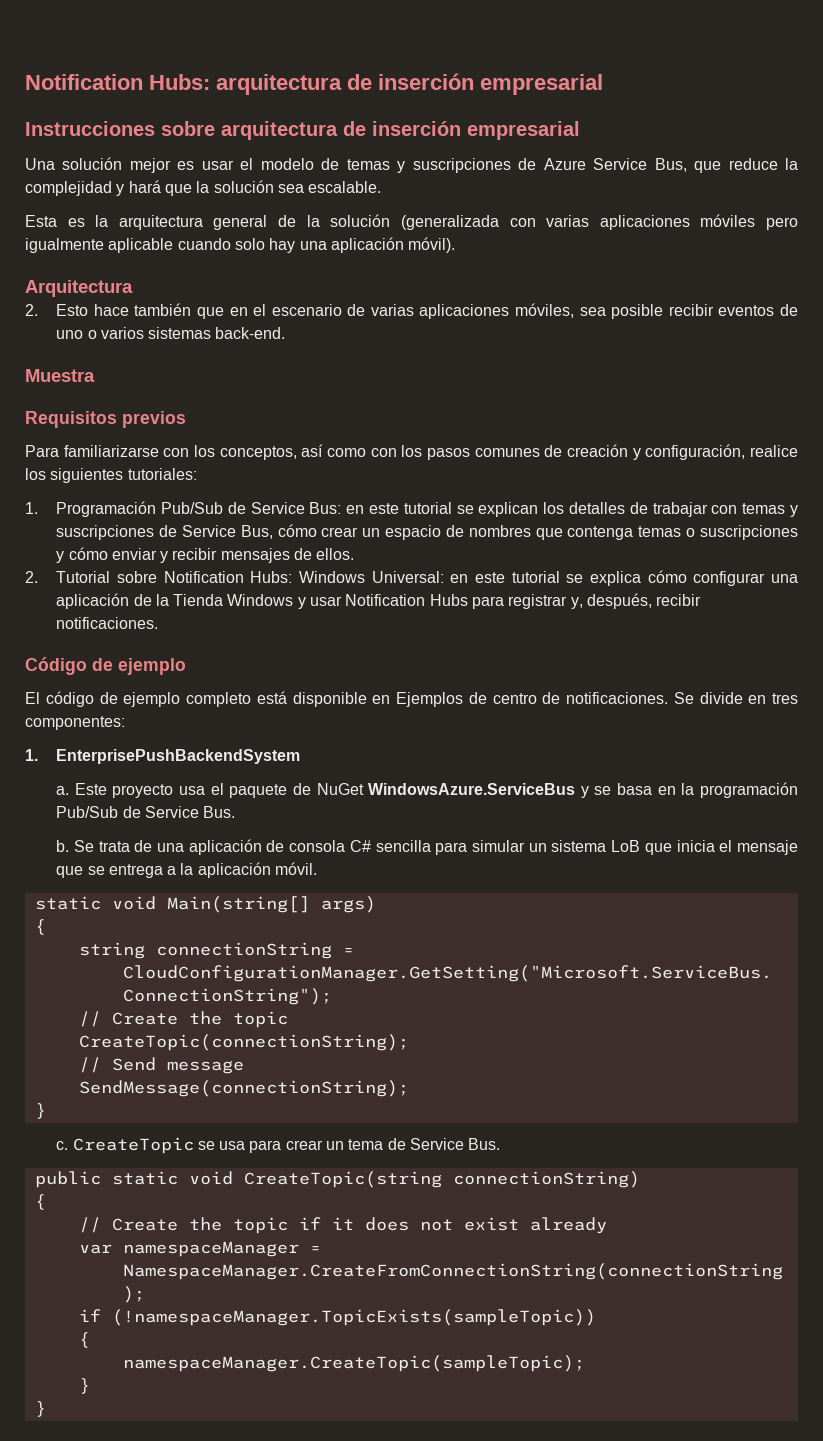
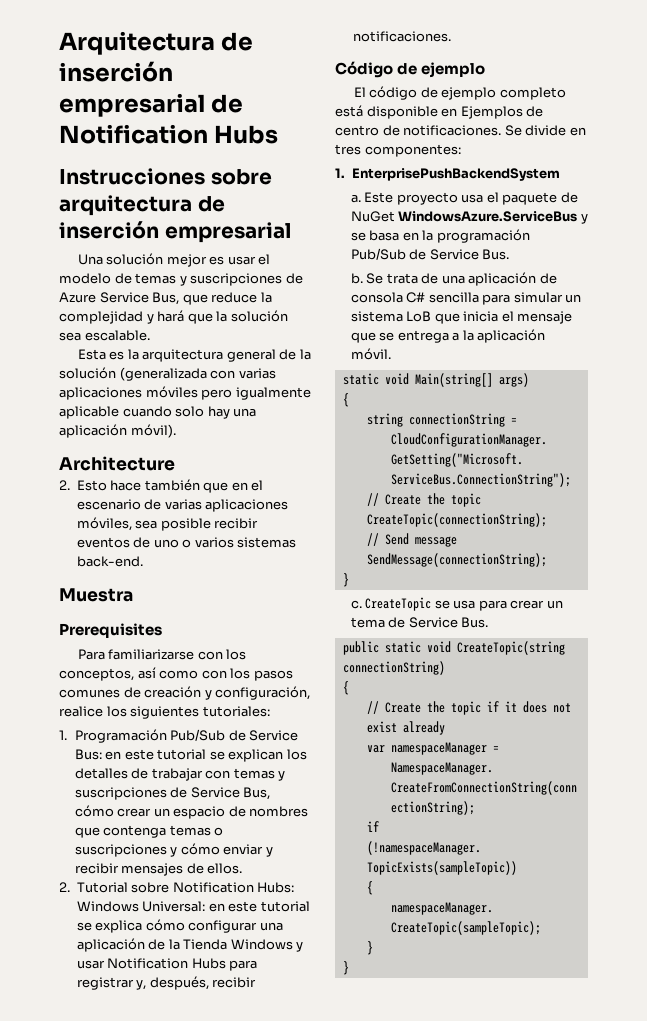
[25,73,603,95] Notification Hubs: arquitectura de inserción empresarial -> [59,31,254,55] [59,61,173,82] [59,93,244,117] [59,124,279,144] Arquitectura de inserción empresarial de Notification Hubs
[25,280,133,297] Arquitectura -> [59,456,175,471] Architecture
[25,411,186,428] Requisitos previos -> [59,623,162,638] Prerequisites

